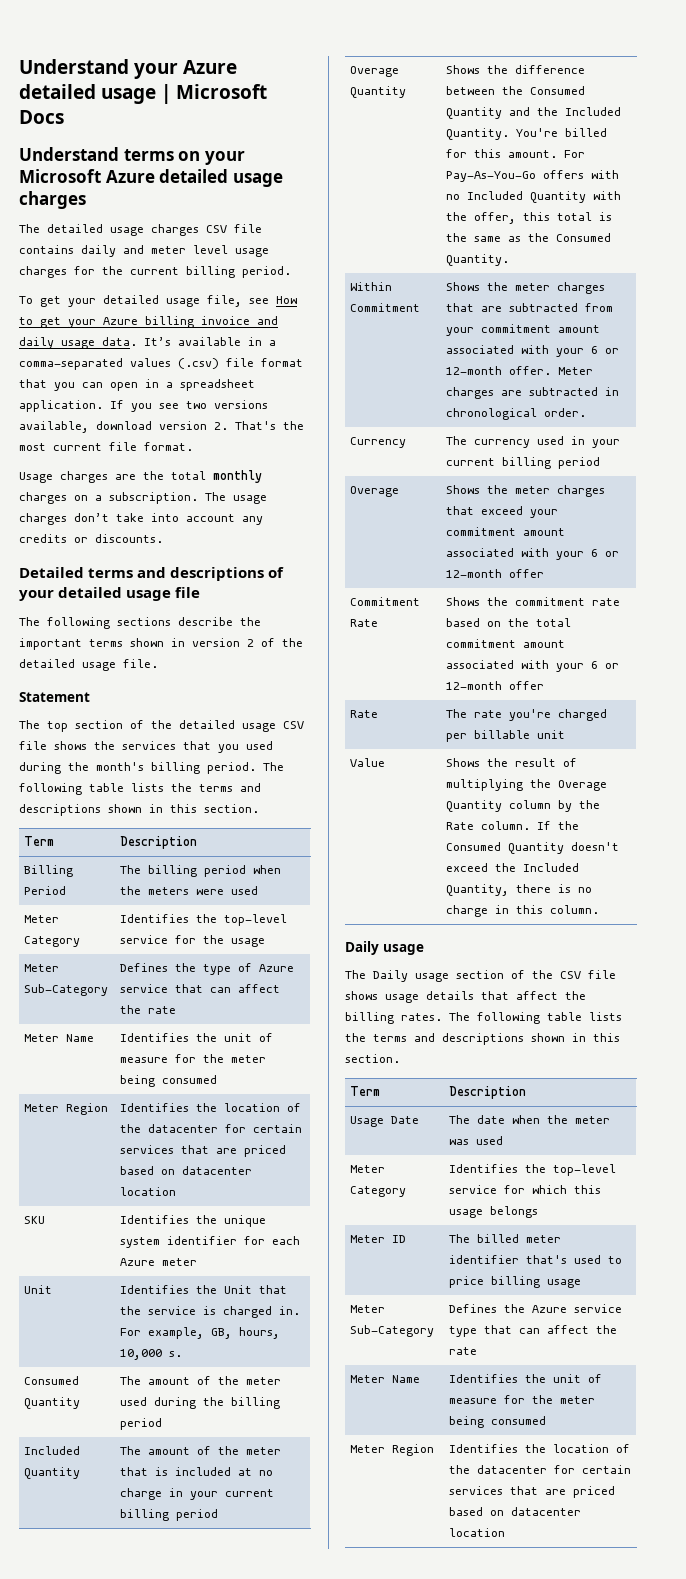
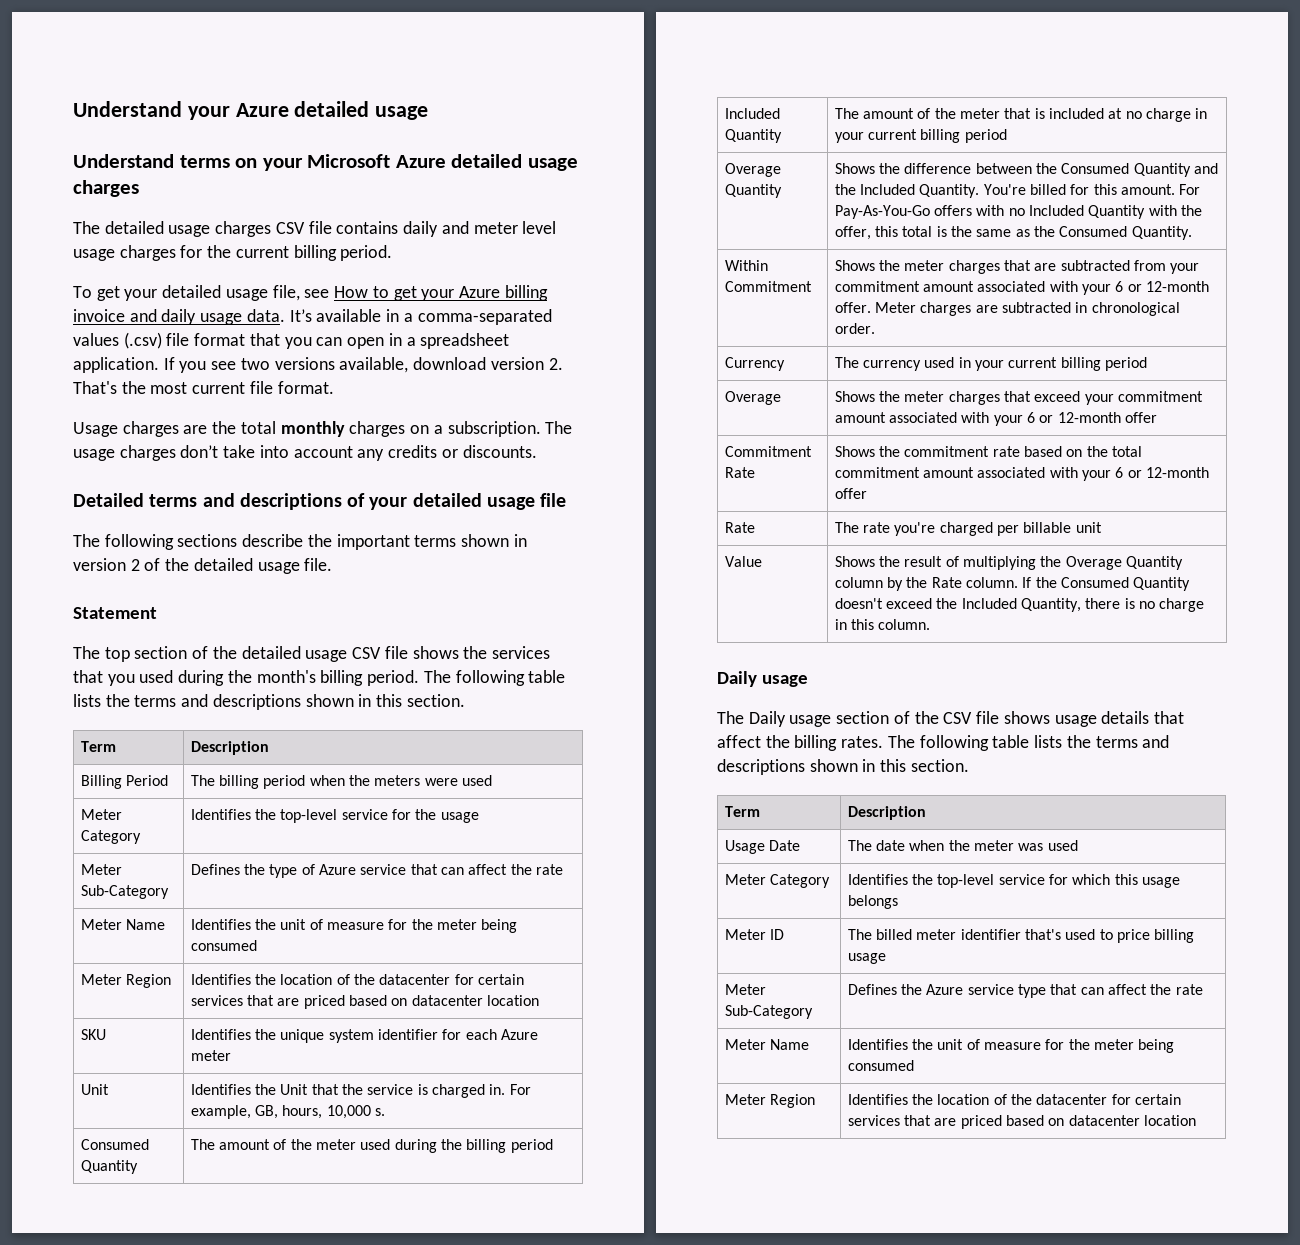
[161,84,268,104] [19,110,64,124] | Microsoft Docs -> (429, 113) none

